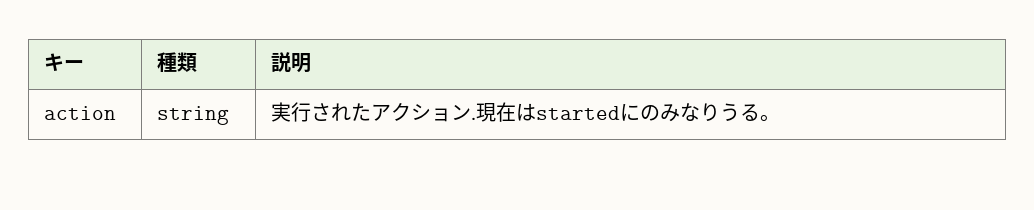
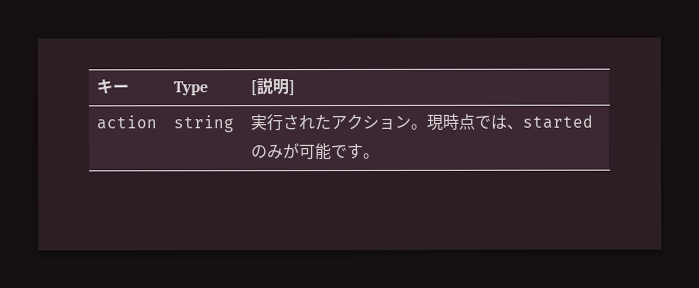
[156,52,197,72] 種類 | -> [173,81,209,96] [250,80,258,96] Type | [
(311, 63) none -> [288,80,296,96] ]
[470,102,760,122] .現在はstartedにのみなりうる -> [410,113,594,131] [251,142,365,161] 。現時点では、startedのみが可能です

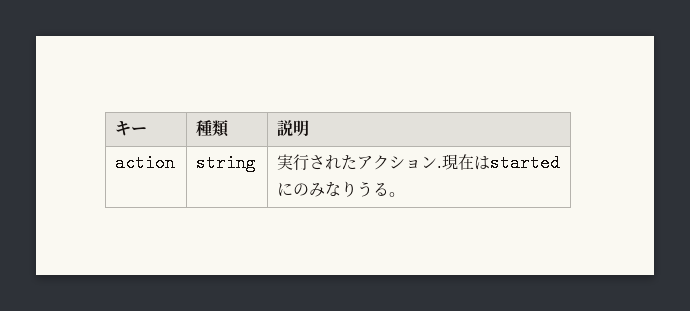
[173,81,209,96] [250,80,258,96] Type | [ -> [196,120,230,137] 種類 |
[288,80,296,96] ] -> (310, 128) none
[410,113,594,131] [251,142,365,161] 。現時点では、startedのみが可能です -> [437,154,561,172] [277,181,390,197] .現在はstartedにのみなりうる

